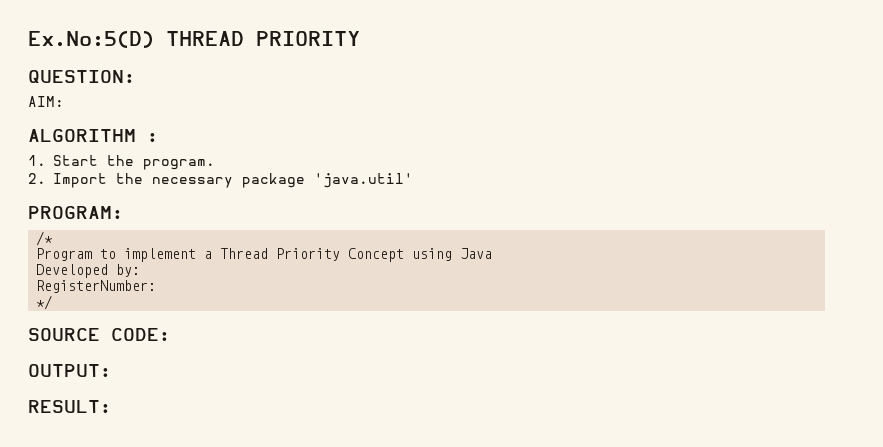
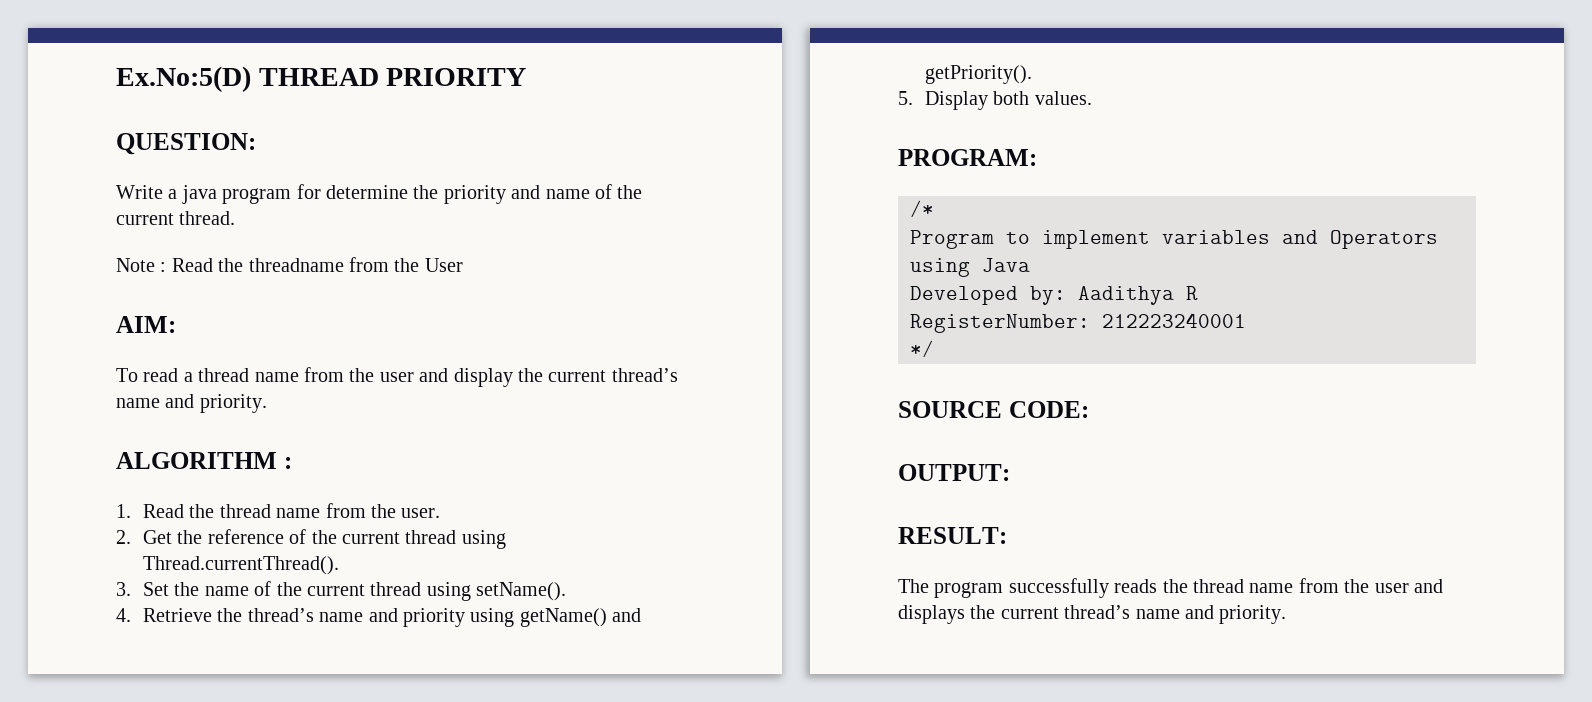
[28,96,64,107] [28,129,158,142] [28,155,216,170] [28,173,414,188] AIM: // ALGORITHM : // 1. Start the program. // 2. Import the necessary package 'java.util' -> [116,184,643,204] [116,211,236,225] [116,257,463,272] [116,316,176,333] [116,367,678,387] [116,394,267,413] [116,452,292,469] [116,503,441,518] [116,529,506,549] [142,556,339,575] [116,581,567,601] [116,608,642,627] [924,65,1032,84] [898,91,1092,110] Write a java program for determine the priority and name of the current thread. // Note : Read the threadname from the User // AIM: // To read a thread name from the user and display the current thread’s name and priority. // ALGORITHM : // 1. Read the thread name from the user. // 2. Get the reference of the current thread using Thread.currentThread(). // 3. Set the name of the current thread using setName(). // 4. Retrieve the thread’s name and priority using getName() and getPriority(). // 5. Display both values.
[204,248,405,262] a Thread Priority Concept -> [1162,230,1438,249] variables and Operators
(141, 270) none -> [1078,286,1198,305] Aadithya R
(157, 286) none -> [1102,313,1246,328] 212223240001
(111, 406) none -> [898,578,1443,598] [898,605,1287,624] // The program successfully reads the thread name from the user and displays the current thread’s name and priority.

